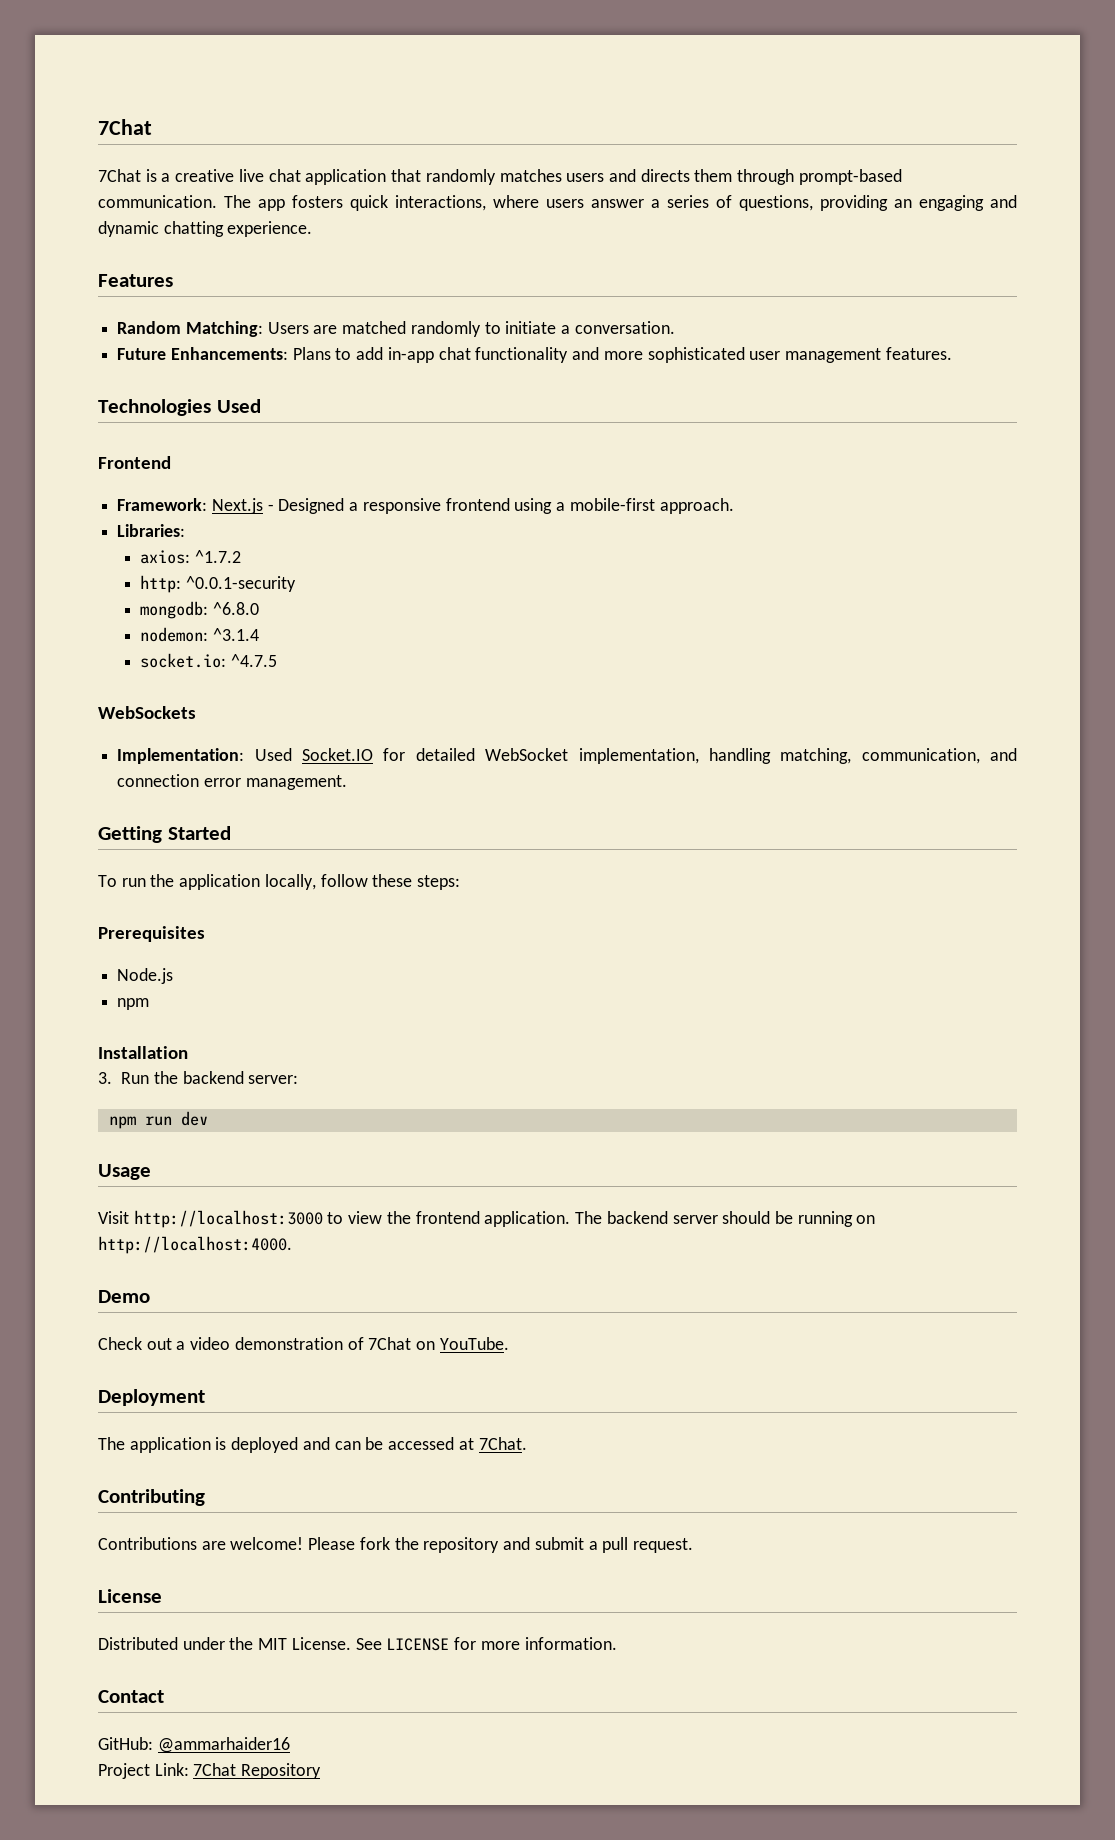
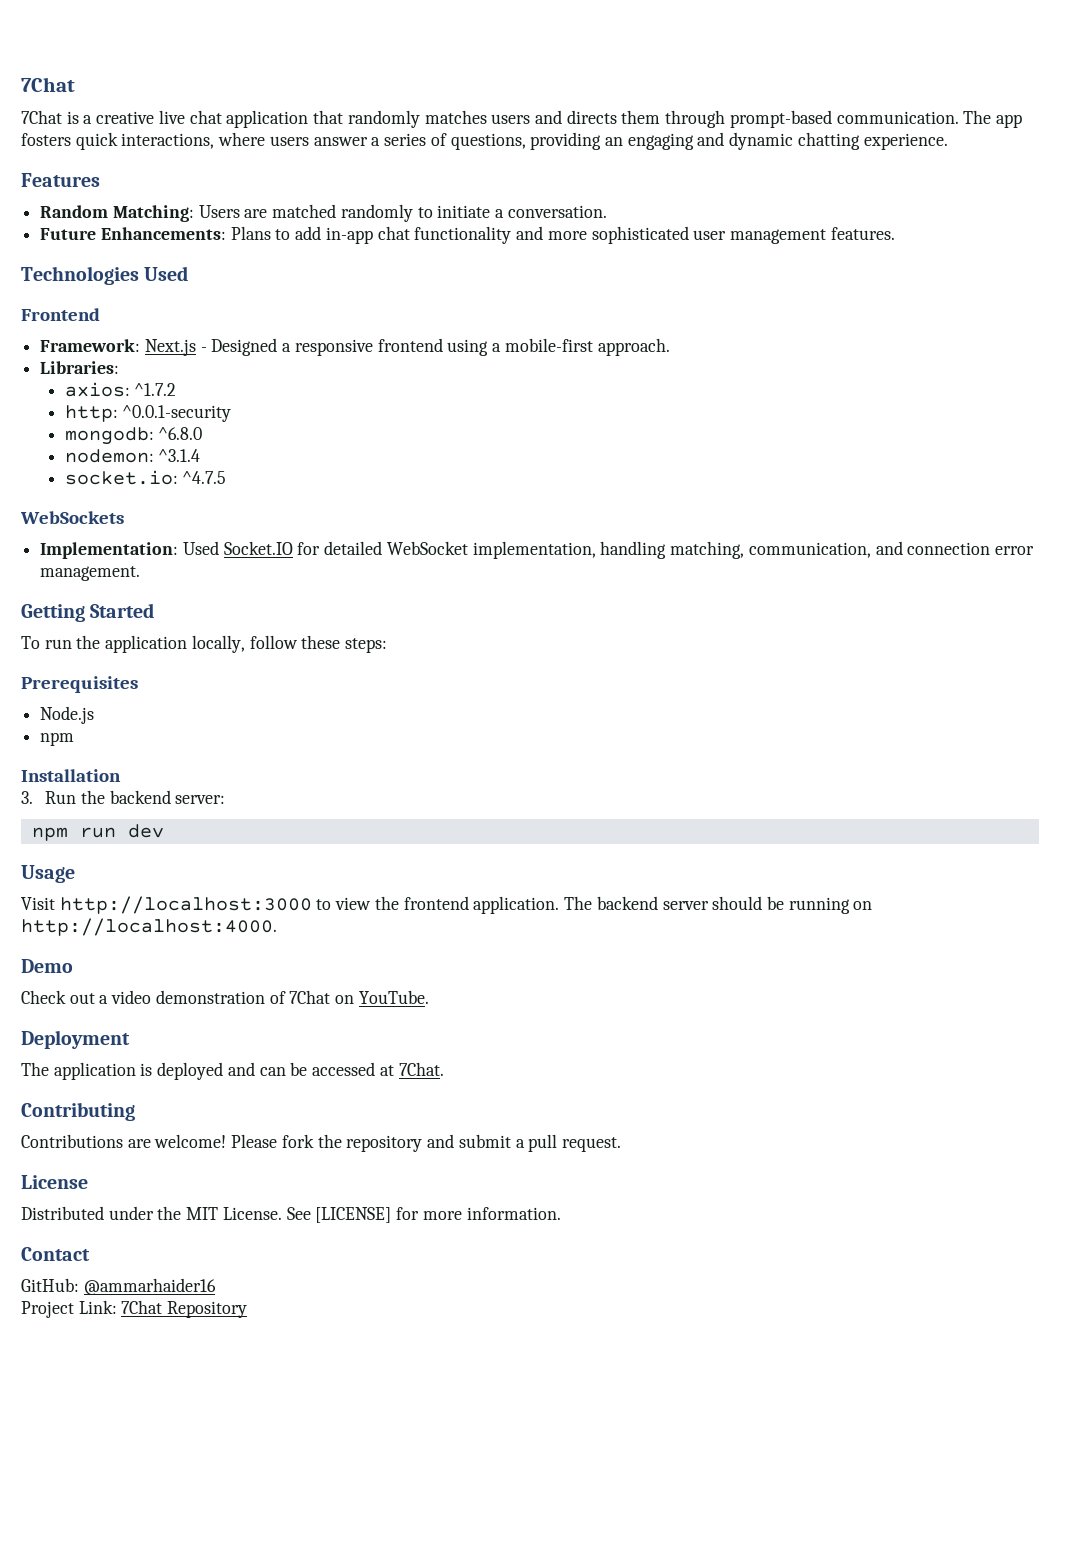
[386,1638,450,1651] LICENSE -> [315,1207,392,1223] [LICENSE]

